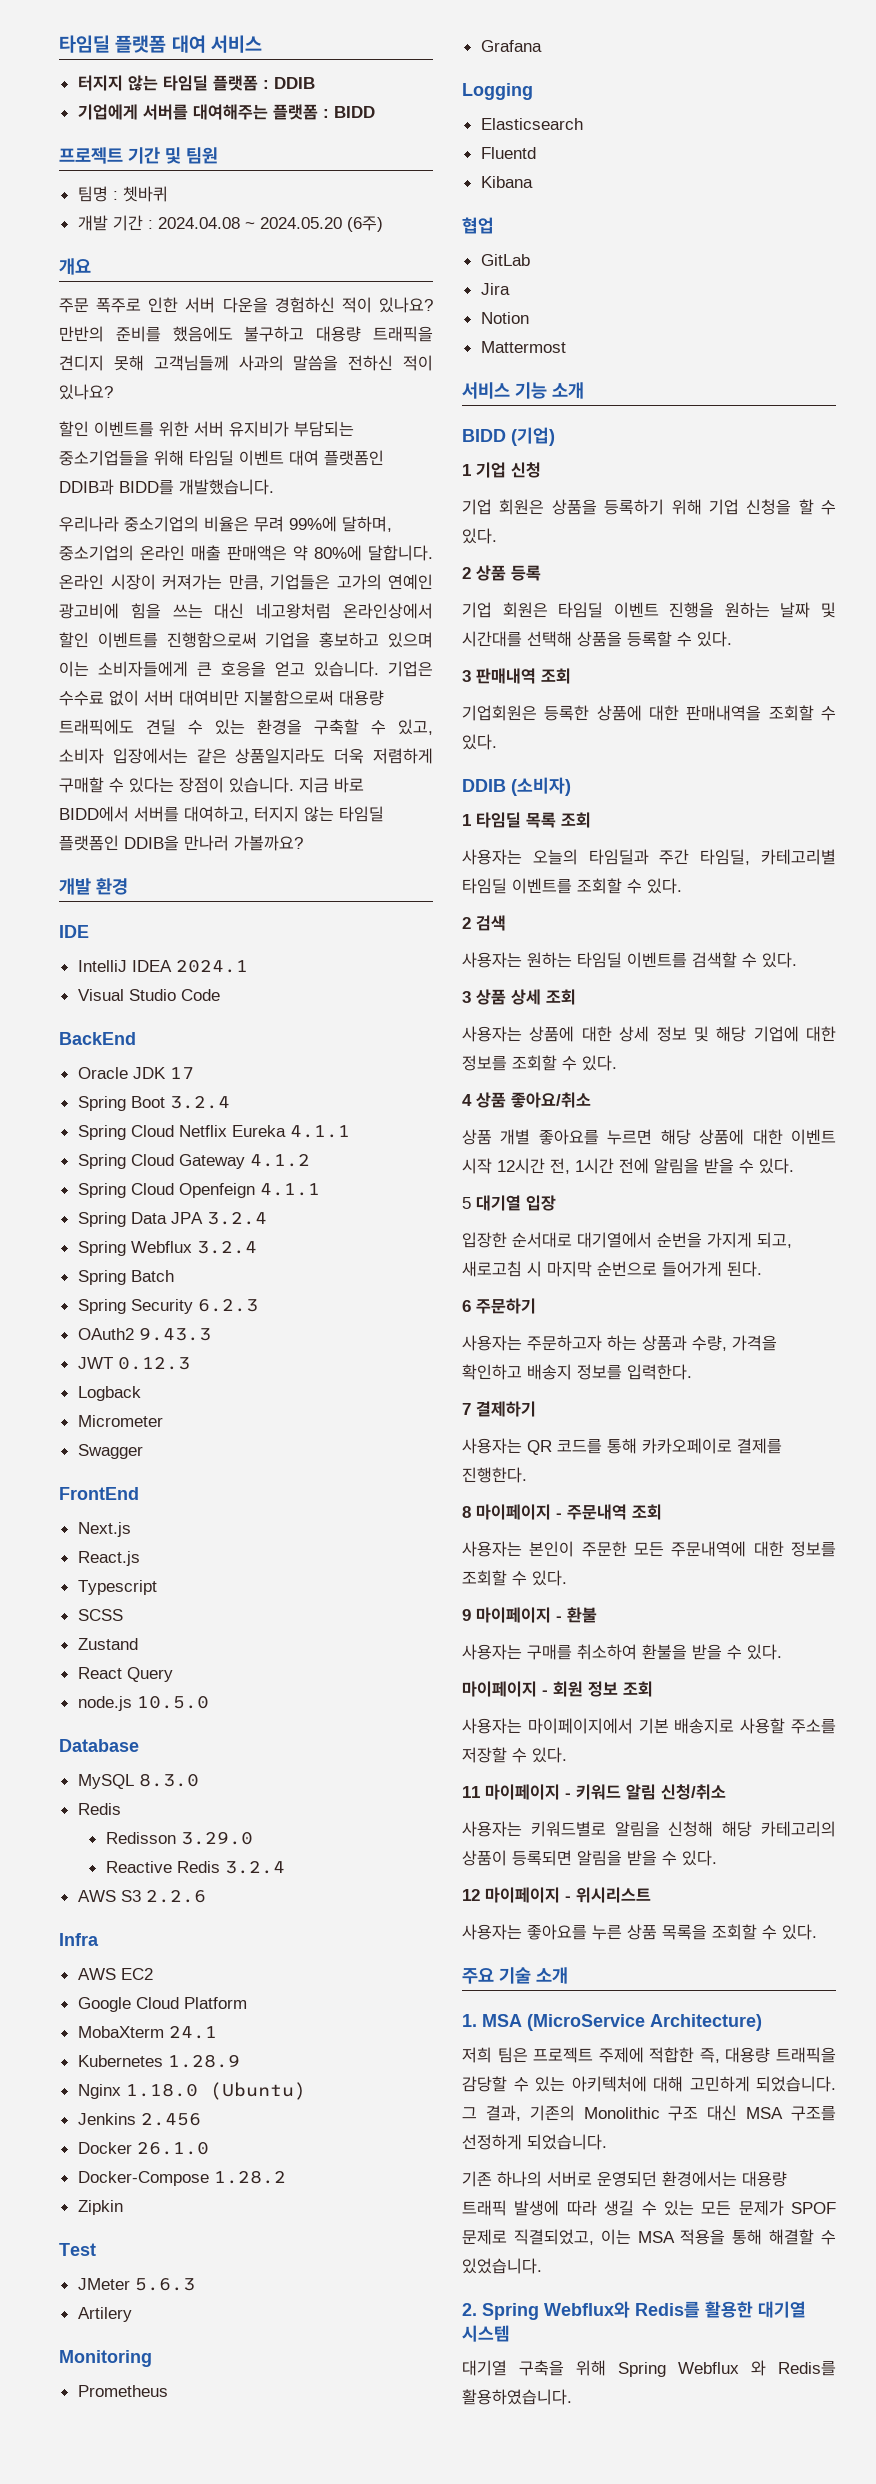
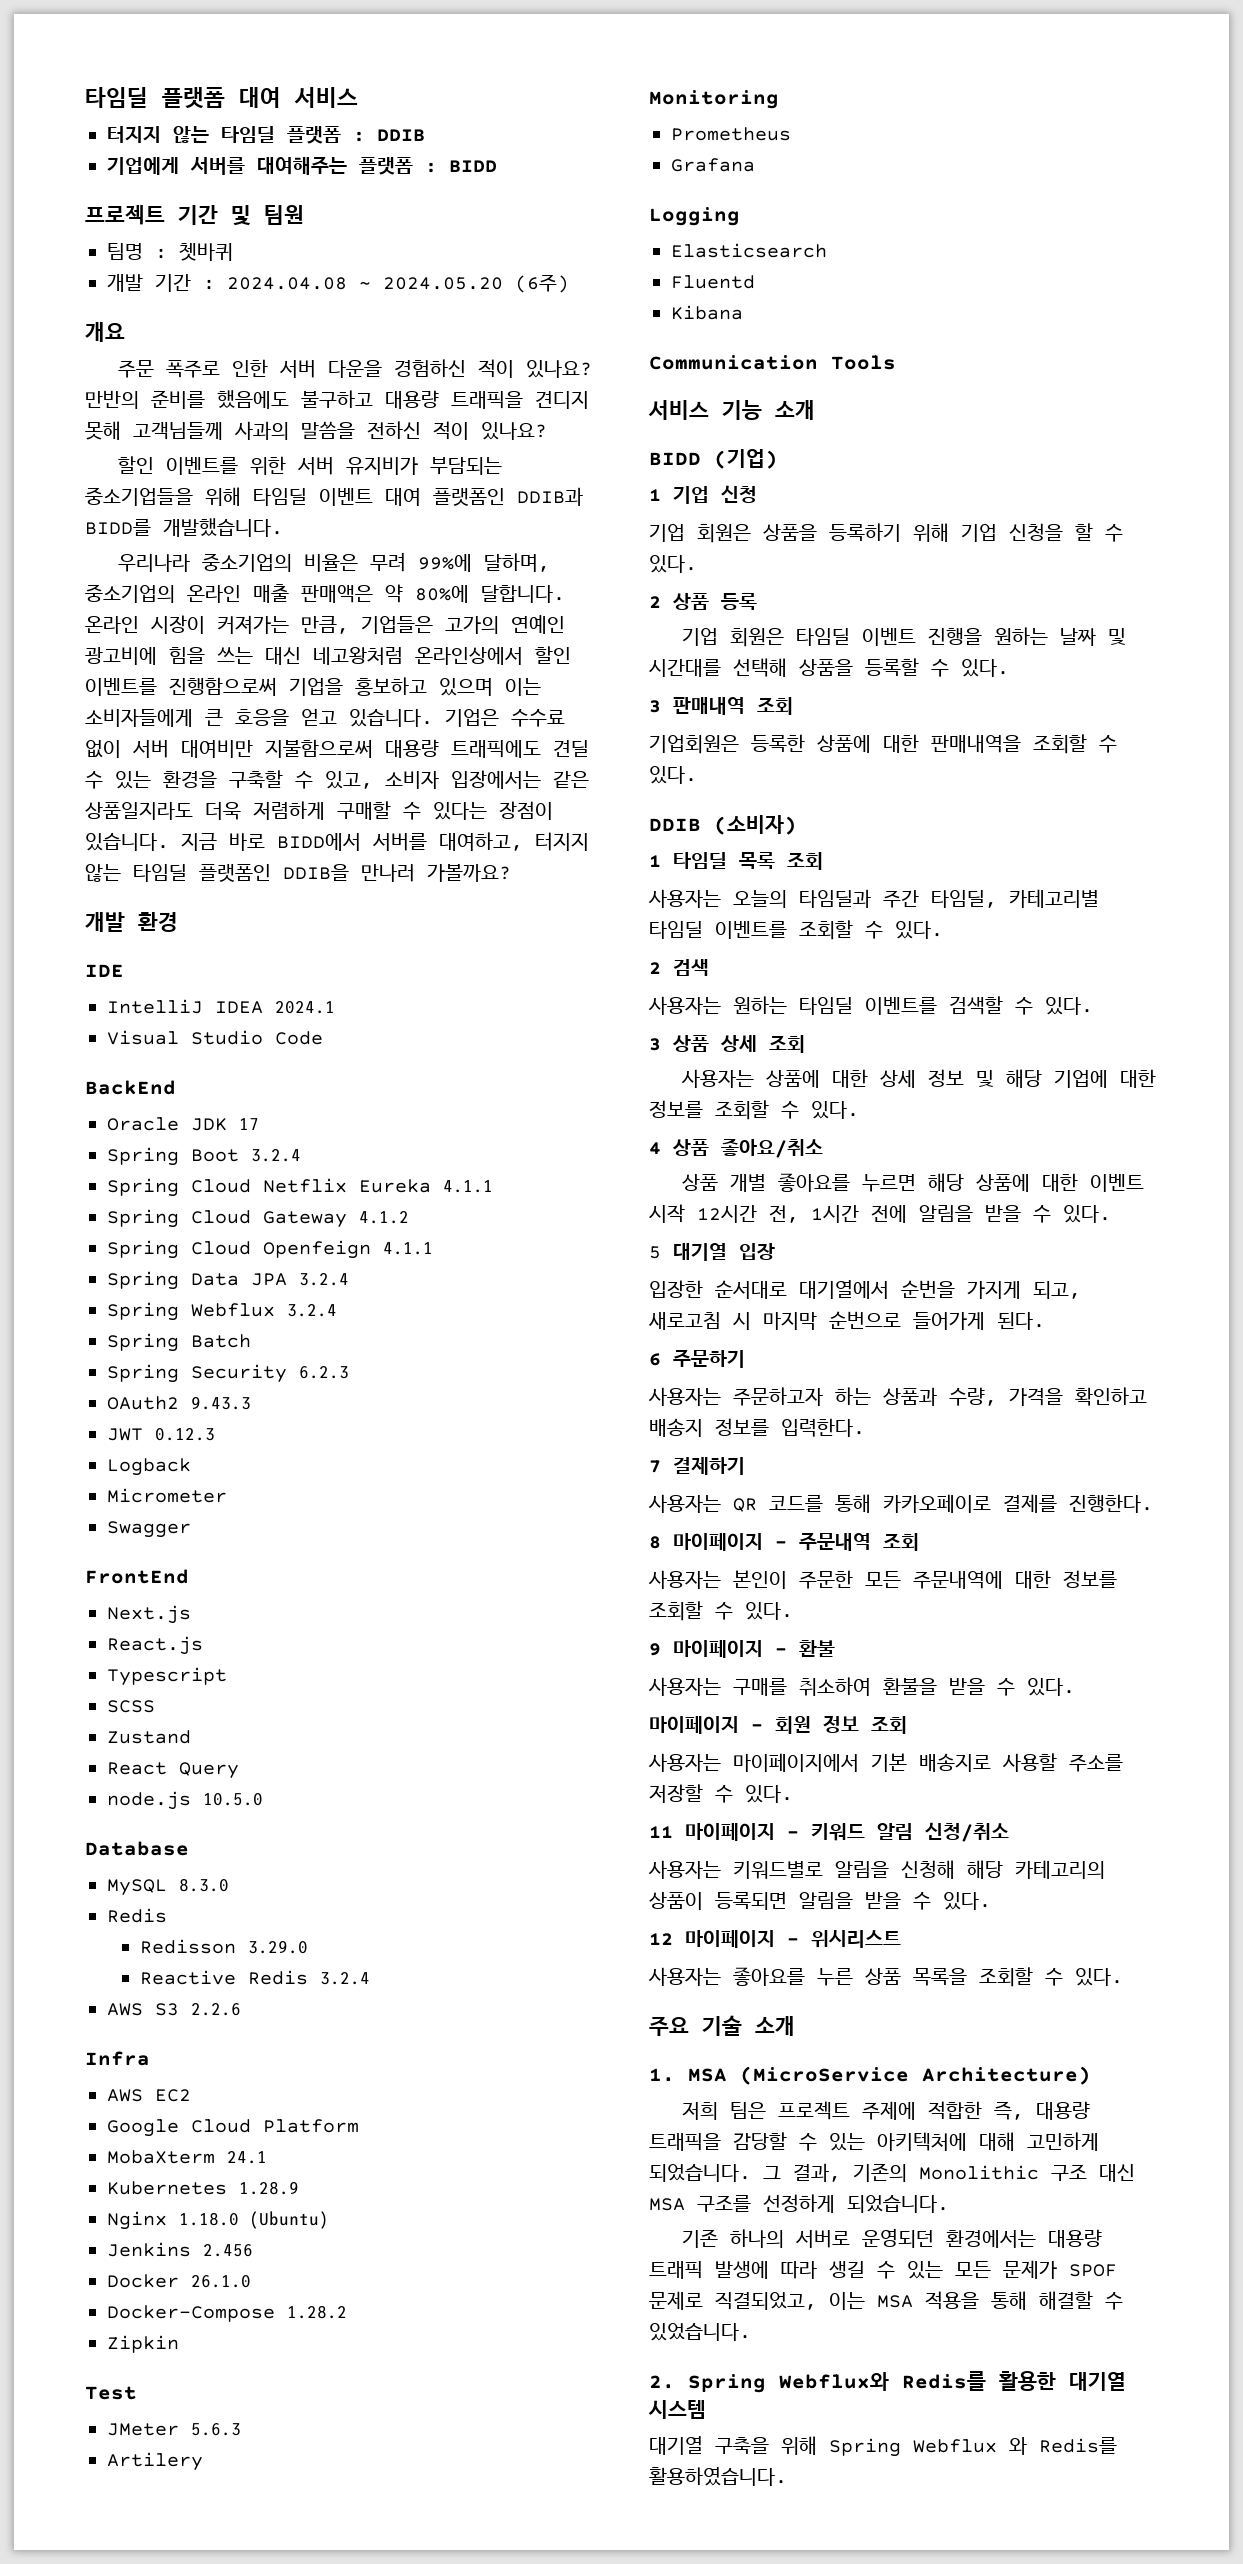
[462,217,494,234] [480,254,530,266] [480,283,510,295] [480,312,529,324] [480,341,566,353] 협업 // GitLab // Jira // Notion // Mattermost -> [649,355,896,370] Communication Tools

